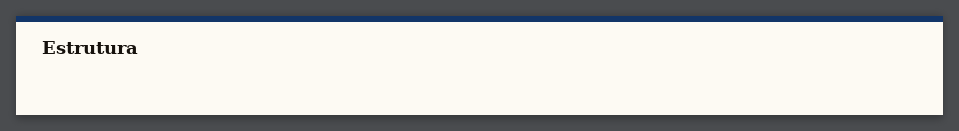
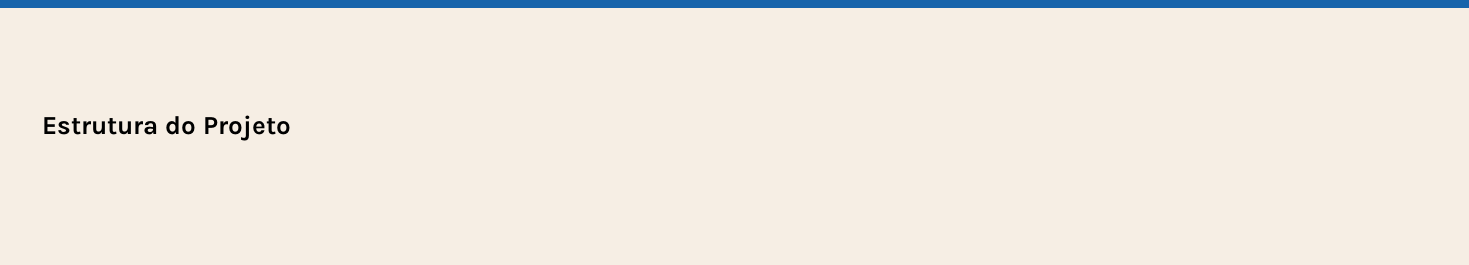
(138, 47) none -> [165,115,292,141] do Projeto

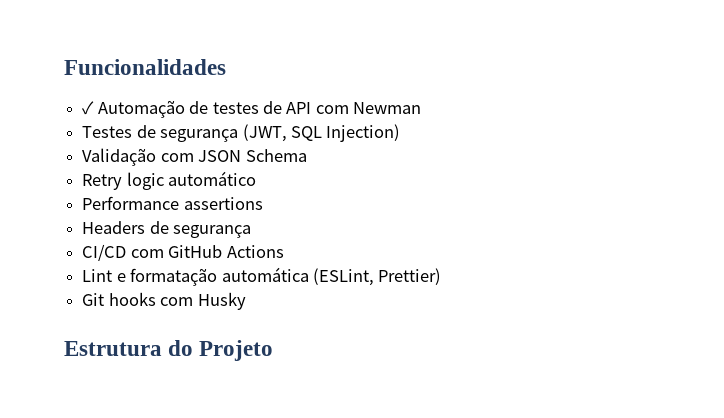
(42, 126) none -> [64,59,226,75] [82,100,422,118] [82,124,401,142] [82,148,307,166] [82,171,257,190] [82,196,263,210] [82,221,252,238] [82,244,284,261] [82,267,442,286] [82,292,246,310] Funcionalidades // ✓ Automação de testes de API com Newman // Testes de segurança (JWT, SQL Injection) // Validação com JSON Schema // Retry logic automático // Performance assertions // Headers de segurança // CI/CD com GitHub Actions // Lint e formatação automática (ESLint, Prettier) // Git hooks com Husky //

